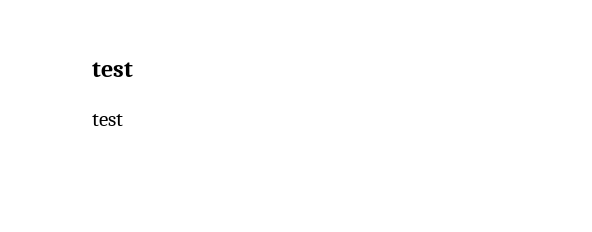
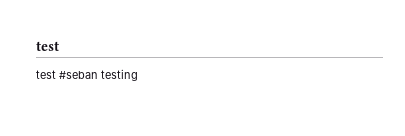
(123, 120) none -> [59,69,138,81] #seban testing

